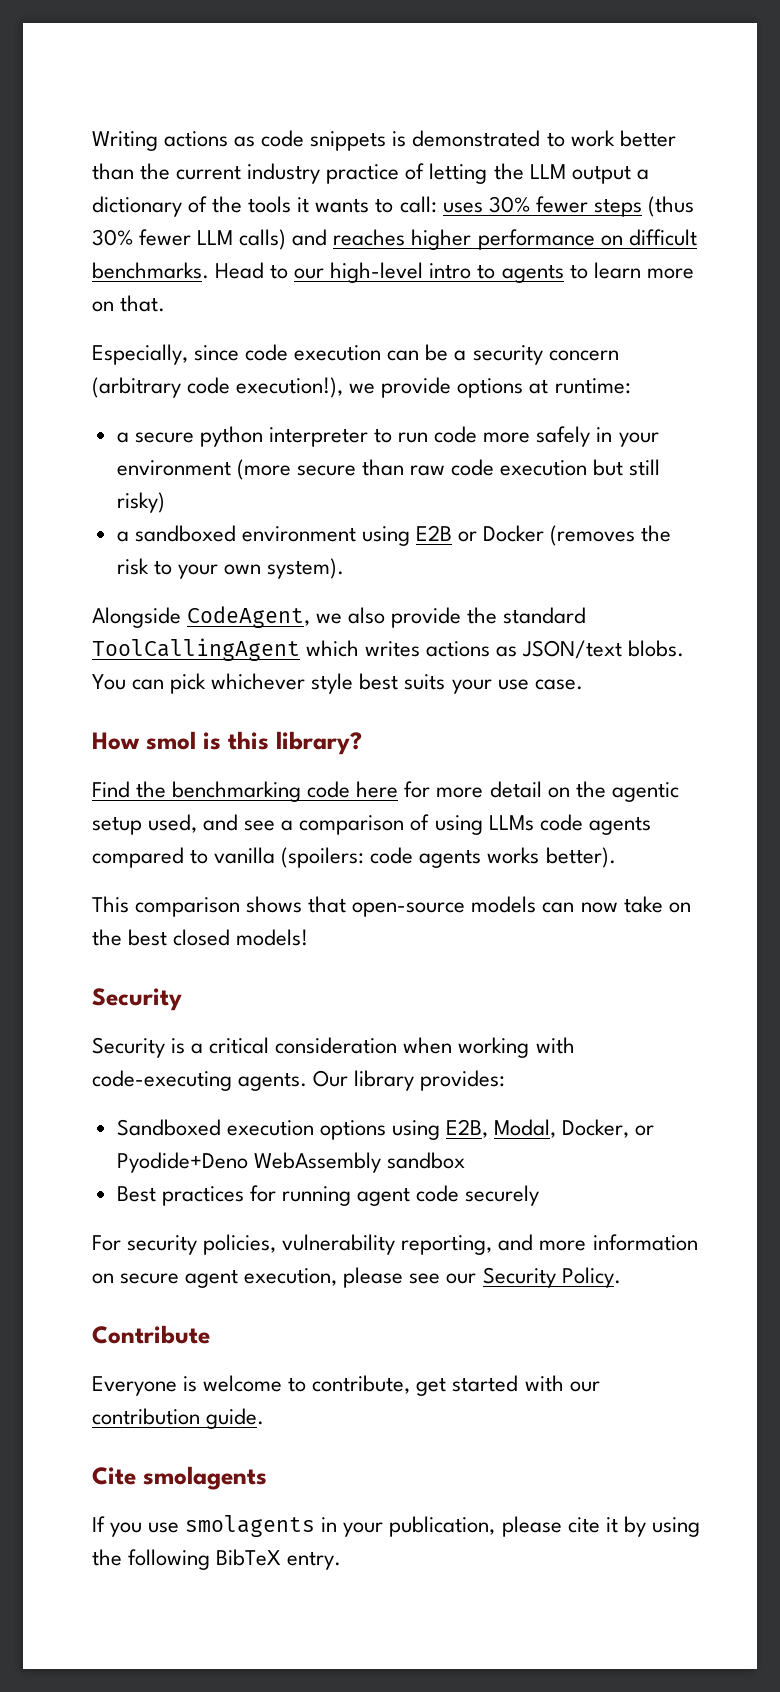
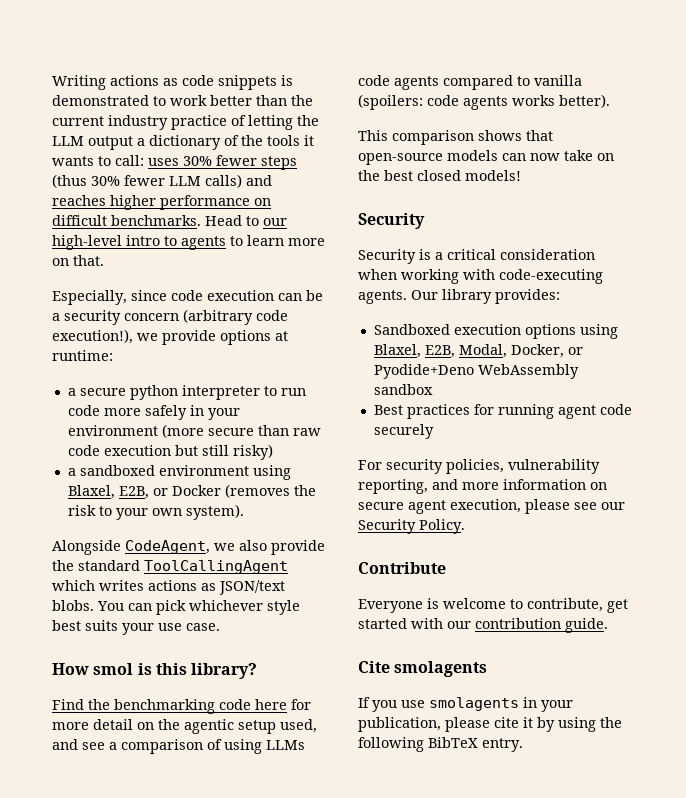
[416,525,453,541] E2B -> [67,485,149,499] Blaxel, E2B,
(440, 1130) none -> [373,344,421,358] Blaxel,

